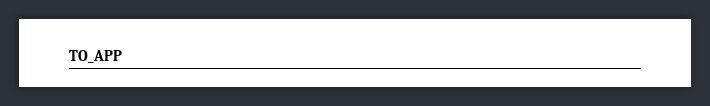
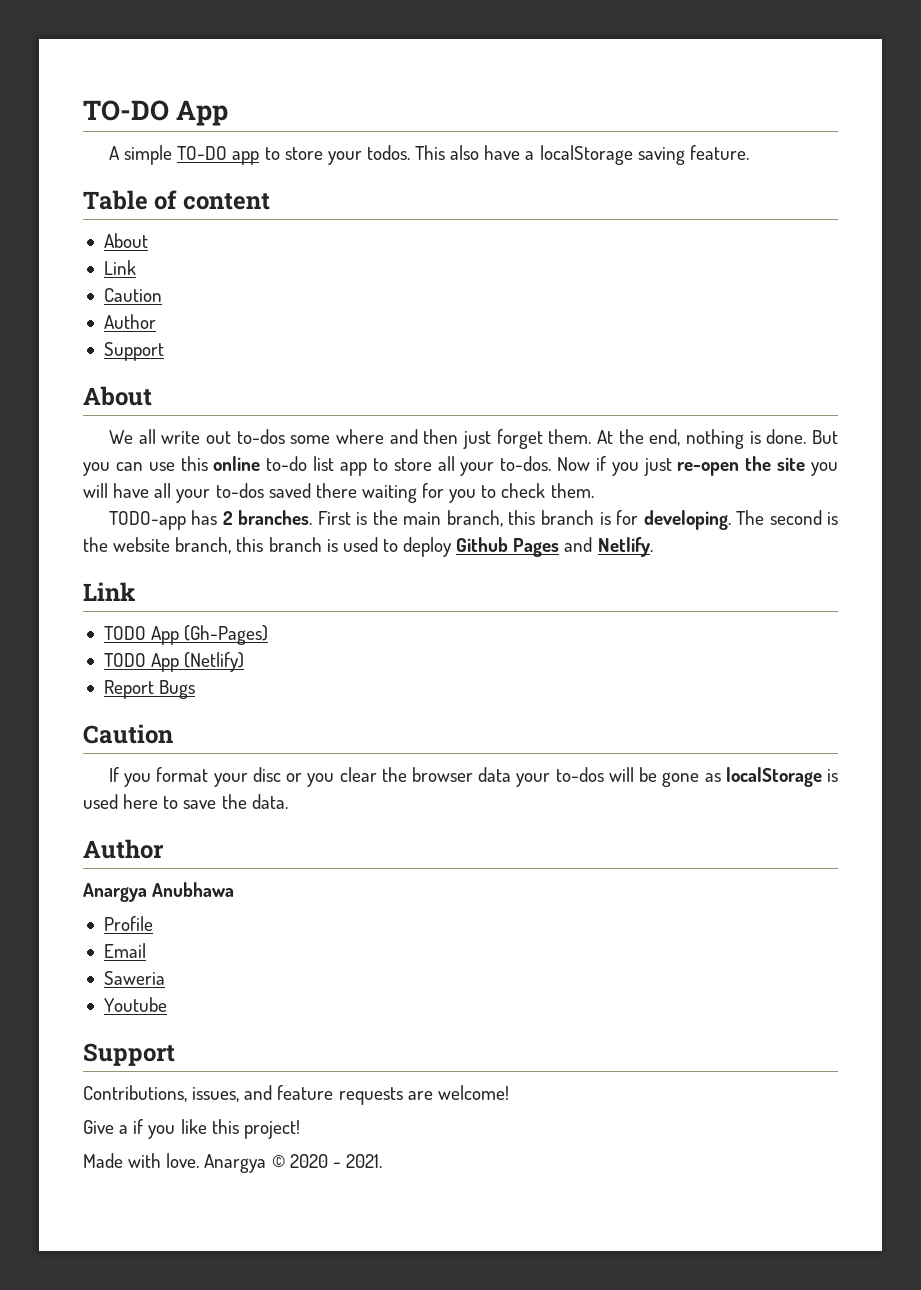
[69,50,122,63] TO_APP -> [83,100,229,126] [108,145,749,165] [83,190,270,210] [103,233,148,248] [103,260,136,275] [103,288,162,302] [103,314,156,329] [103,342,164,361] [83,386,152,406] [108,429,838,449] [83,456,839,476] [83,483,594,503] [108,510,838,530] [83,537,653,557] [83,582,135,601] [103,625,269,645] [103,652,245,672] [103,680,196,699] [83,724,173,744] [108,767,838,787] [83,794,288,809] [83,839,164,859] [83,882,235,902] [103,916,153,931] [103,943,146,958] [103,971,165,985] [103,997,167,1012] [83,1043,175,1066] [83,1085,509,1105] [83,1119,300,1139] [83,1153,382,1173] TO-DO App // A simple TO-DO app to store your todos. This also have a localStorage saving feature. // Table of content // About // Link // Caution // Author // Support // About // We all write out to-dos some where and then just forget them. At the end, nothing is done. But you can use this online to-do list app to store all your to-dos. Now if you just re-open the site you will have all your to-dos saved there waiting for you to check them. // TODO-app has 2 branches. First is the main branch, this branch is for developing. The second is the website branch, this branch is used to deploy Github Pages and Netlify. // Link // TODO App (Gh-Pages) // TODO App (Netlify) // Report Bugs // Caution // If you format your disc or you clear the browser data your to-dos will be gone as localStorage is used here to save the data. // Author // Anargya Anubhawa // Profile // Email // Saweria // Youtube // Support // Contributions, issues, and feature requests are welcome! // Give a if you like this project! // Made with love. Anargya © 2020 - 2021.

